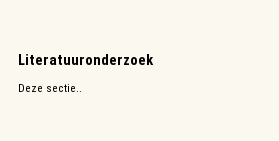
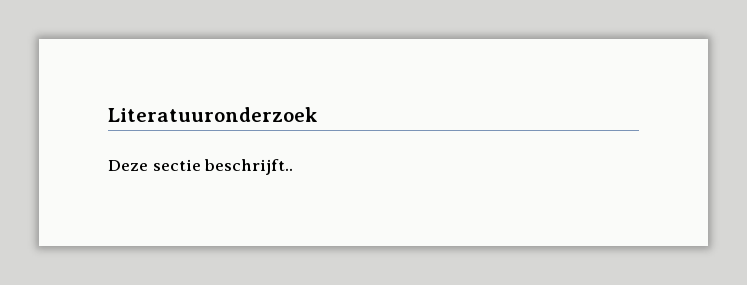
[46,84,83,92] sectie.. -> [152,159,294,175] sectie beschrijft..

